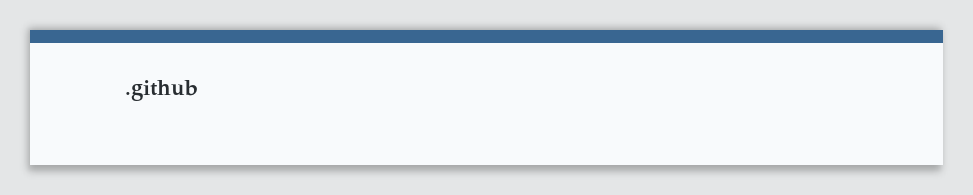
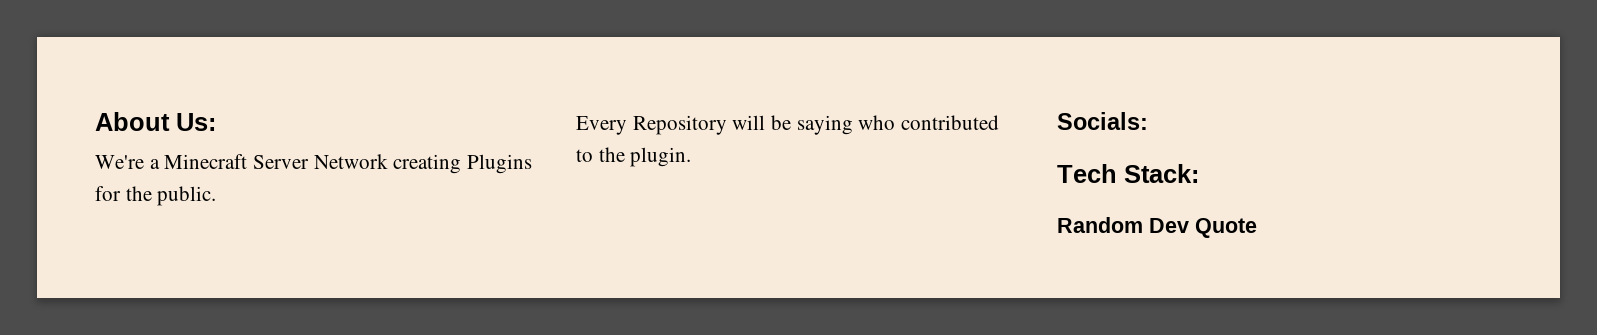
[125,80,198,101] .github -> [95,112,216,131] [95,154,533,174] [95,186,217,206] [576,115,1000,135] [576,147,692,167] [1057,112,1148,130] [1057,164,1199,183] [1057,217,1257,238] About Us: // We're a Minecraft Server Network creating Plugins for the public. // Every Repository will be saying who contributed to the plugin. // Socials: // Tech Stack: // Random Dev Quote

